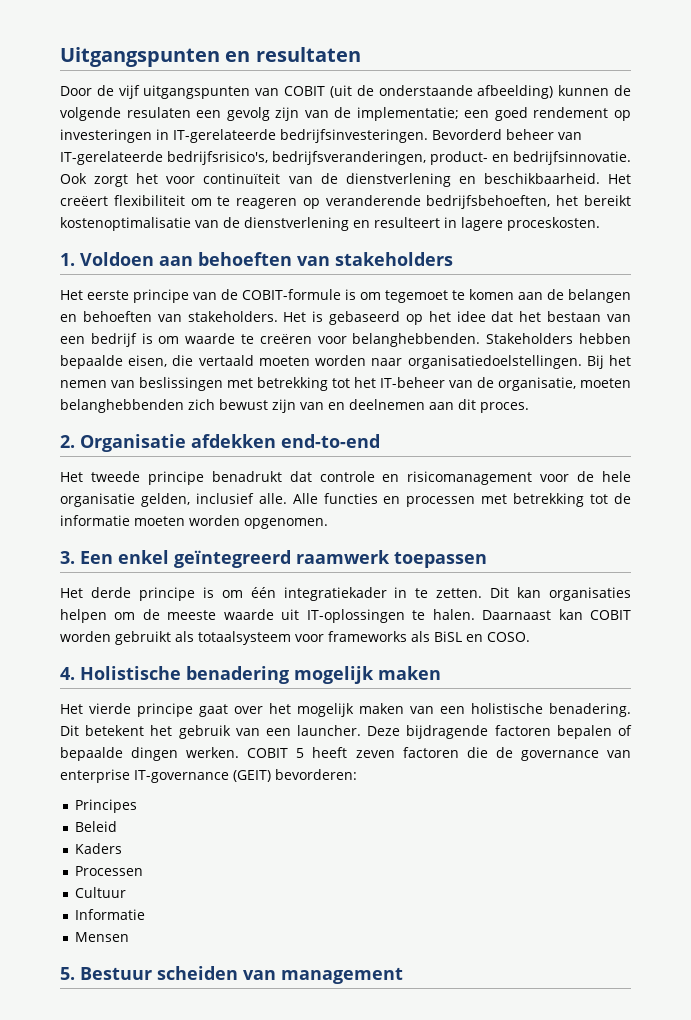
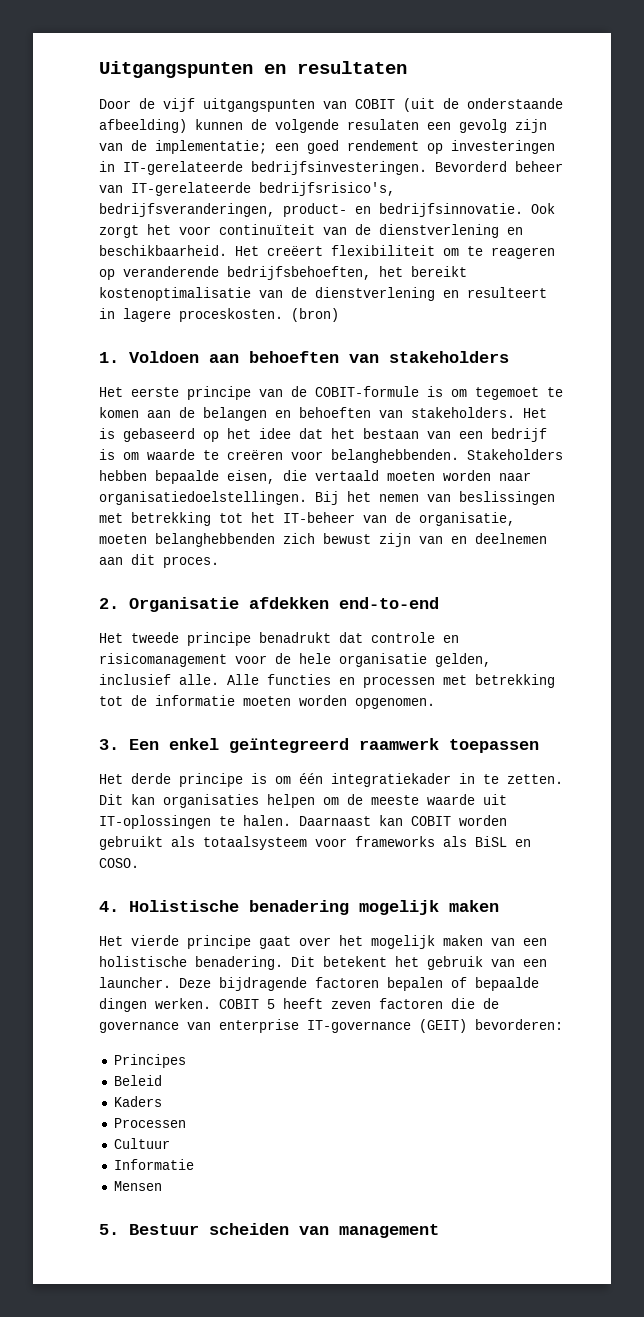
(600, 224) none -> [291,308,339,322] (bron)

